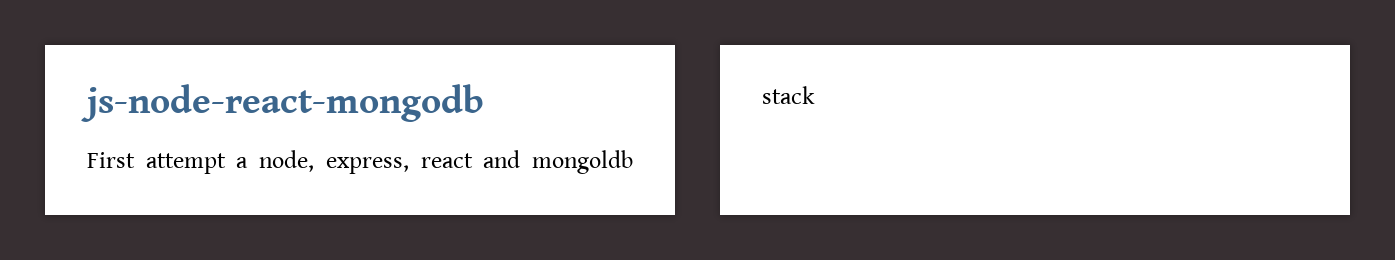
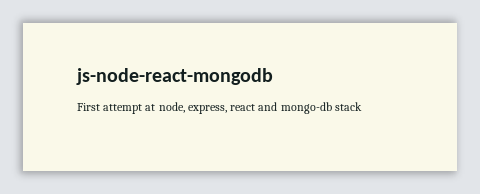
[236,157,249,168] a -> [145,104,156,111] at
[532,150,633,174] mongoldb -> [280,102,332,114] mongo-db

